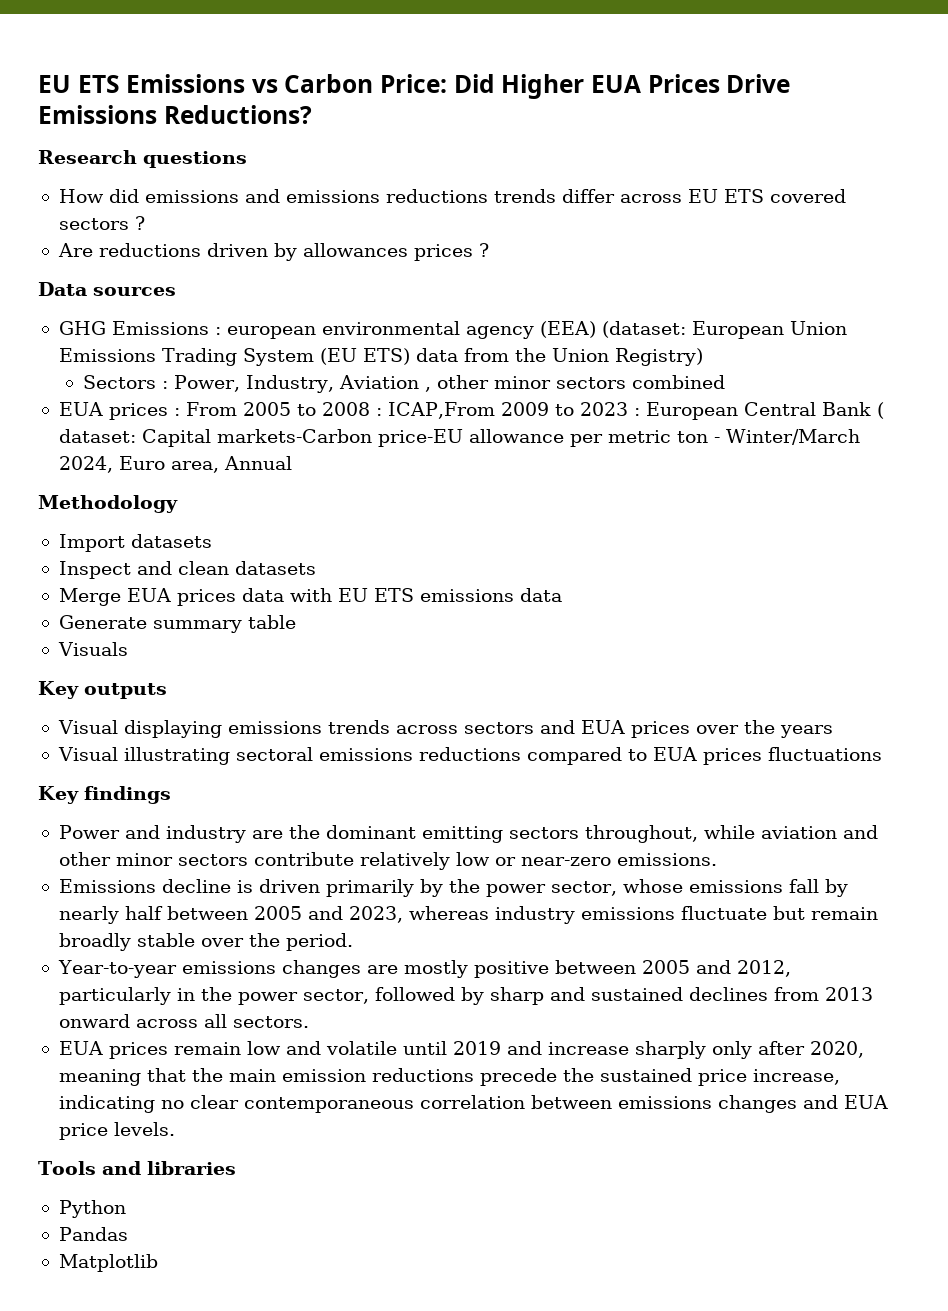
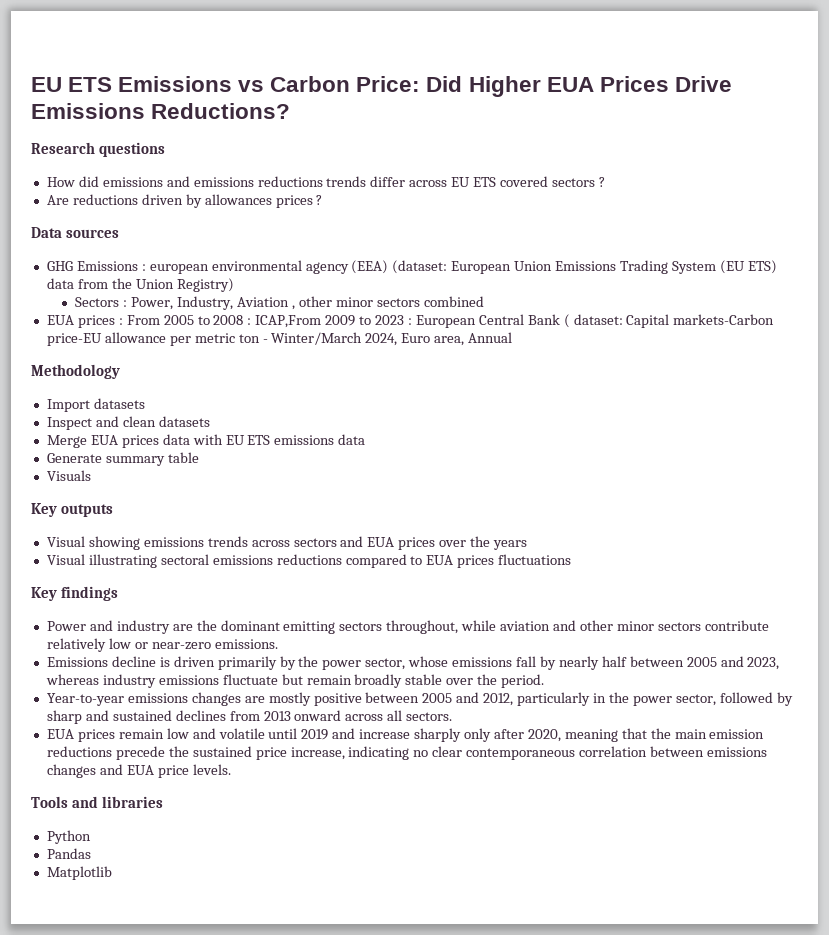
[123,720,222,738] displaying -> [88,536,140,550] showing

